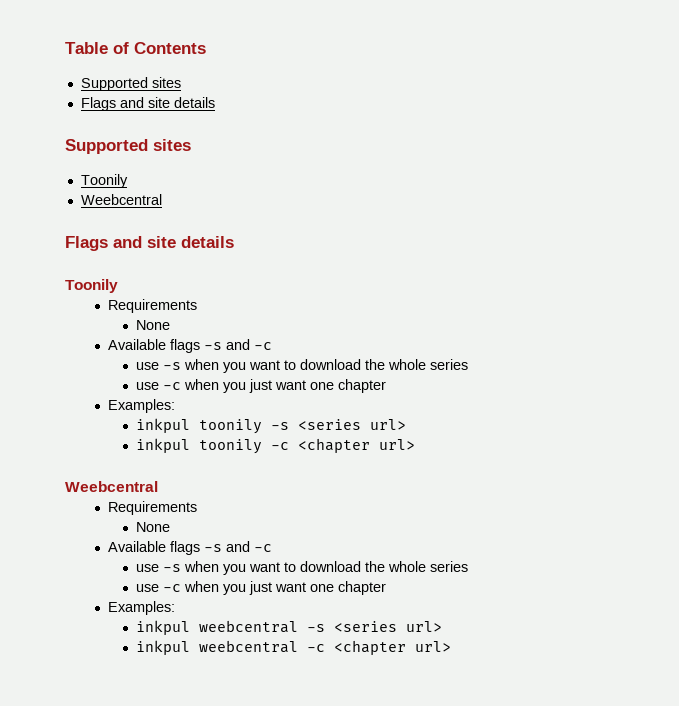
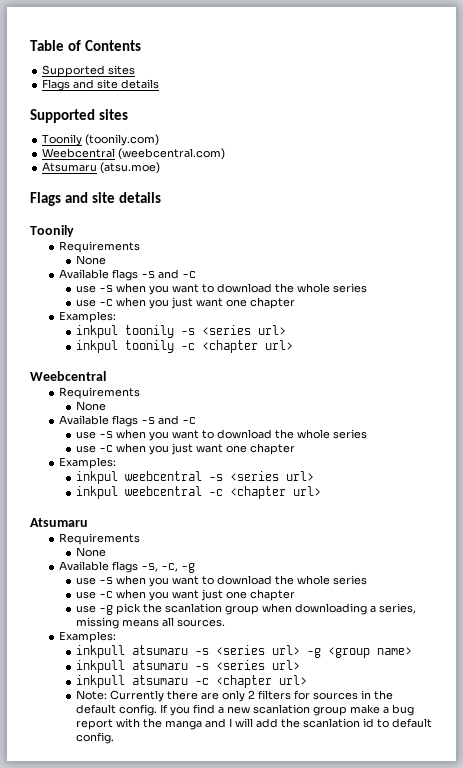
[80,194,162,205] // Weebcentral -> [85,134,160,146] [42,148,226,160] [42,162,161,174] (toonily.com) // Weebcentral (weebcentral.com) // Atsumaru (atsu.moe)
(451, 646) none -> [30,518,88,527] [59,533,141,545] [76,547,107,557] [59,561,196,573] [76,575,368,587] [76,589,296,601] [76,603,417,615] [76,617,226,629] [59,631,117,643] [76,645,413,658] [76,660,301,673] [76,675,308,688] [76,690,394,702] [76,704,415,716] [76,718,433,730] [76,732,115,744] // Atsumaru // Requirements // None // Available flags -s, -c, -g // use -s when you want to download the whole series // use -c when you want just one chapter // use -g pick the scanlation group when downloading a series, missing means all sources. // Examples: // inkpull atsumaru -s <series url> -g <group name> // inkpull atsumaru -s <series url> // inkpull atsumaru -c <chapter url> // Note: Currently there are only 2 filters for sources in the default config. If you find a new scanlation group make a bug report with the manga and I will add the scanlation id to default config.

